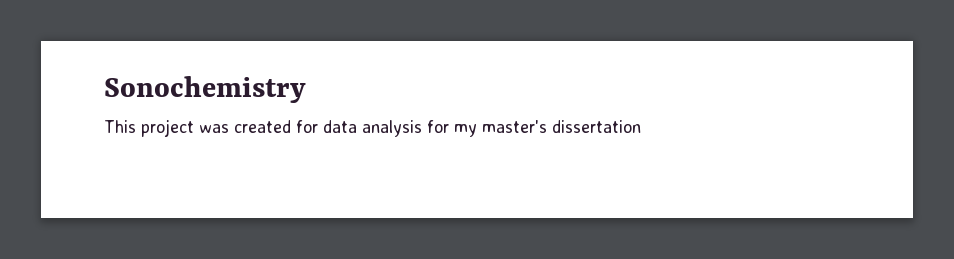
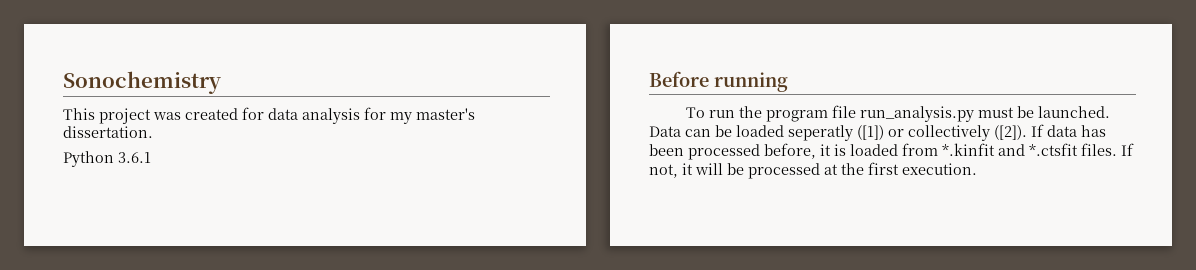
[552,120,641,133] dissertation -> [63,126,153,138] [63,151,151,167] [649,71,788,92] [686,105,1111,122] [649,124,1106,141] [649,143,1134,160] [649,162,977,179] dissertation. // Python 3.6.1 // Before running // To run the program file run_analysis.py must be launched. Data can be loaded seperatly ([1]) or collectively ([2]). If data has been processed before, it is loaded from *.kinfit and *.ctsfit files. If not, it will be processed at the first execution.

